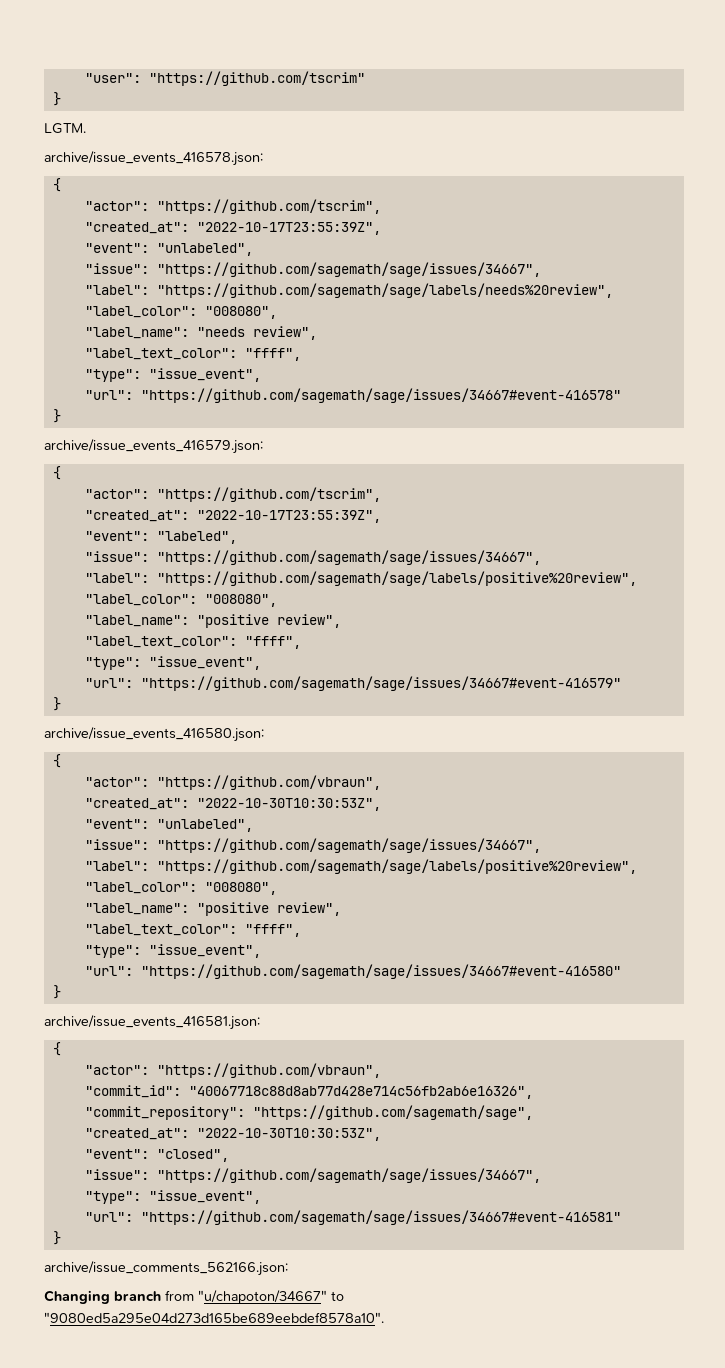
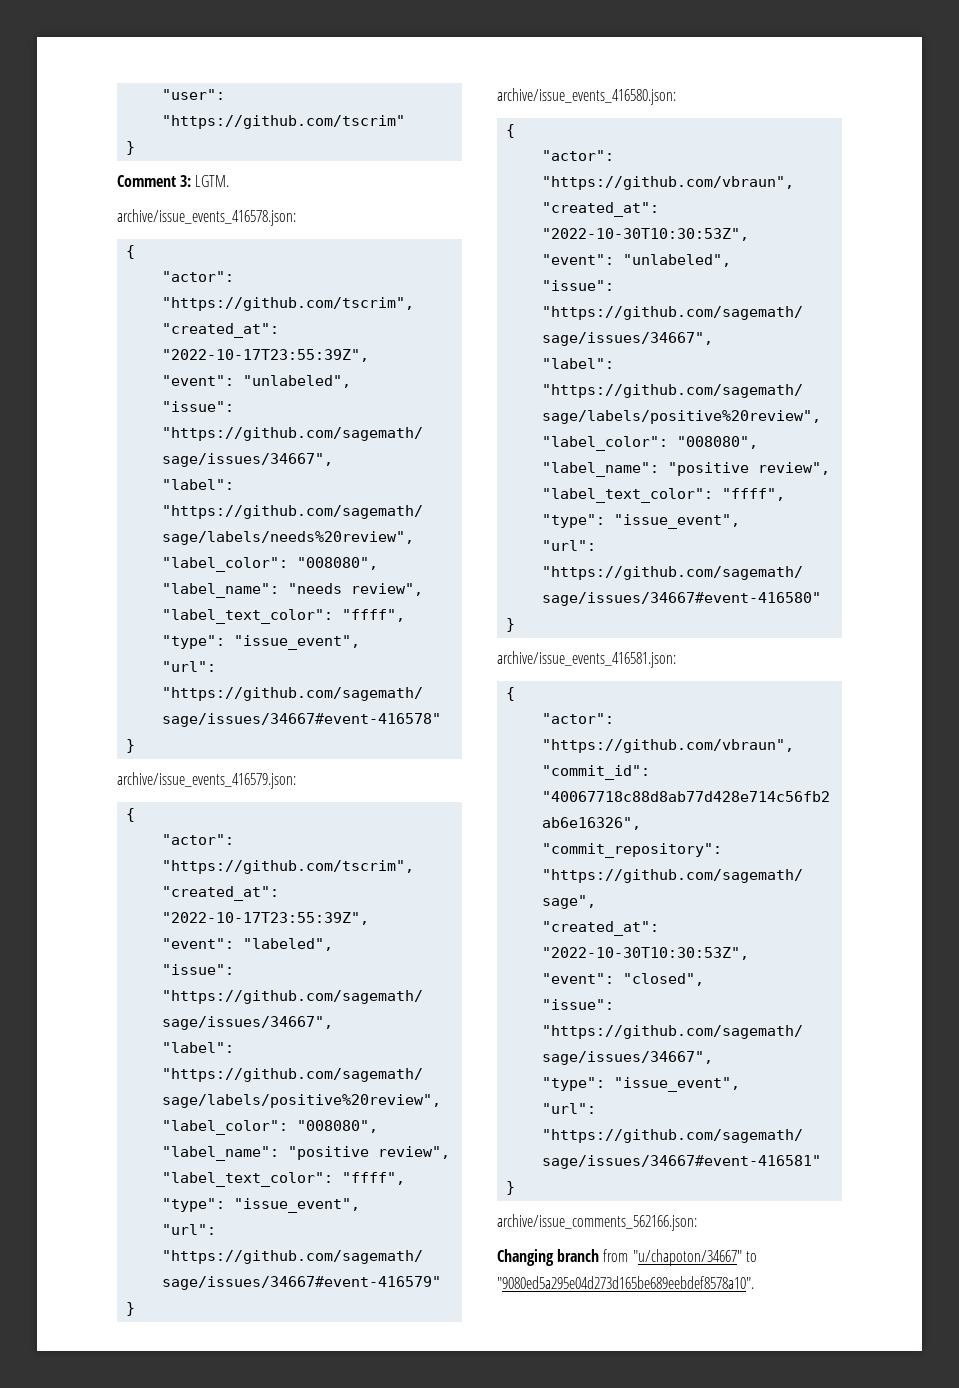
(61, 99) none -> [117,175,192,187] Comment 3:

